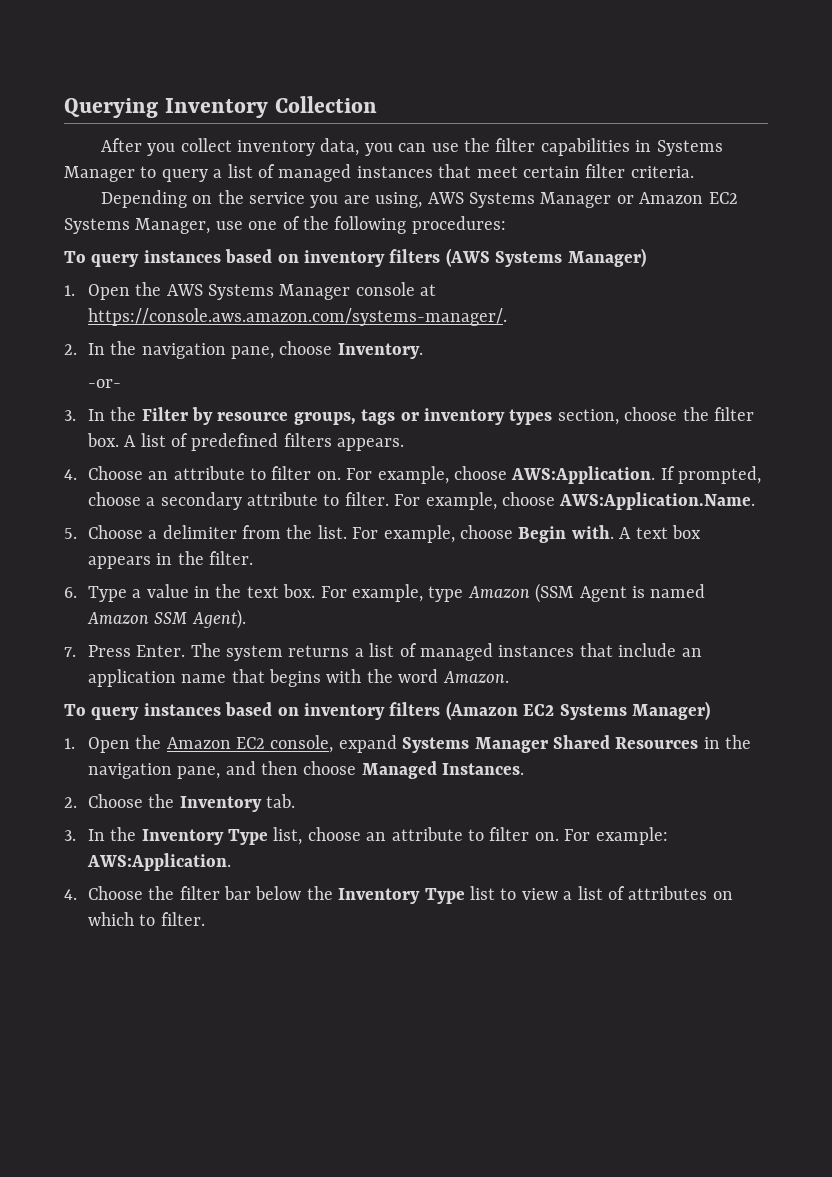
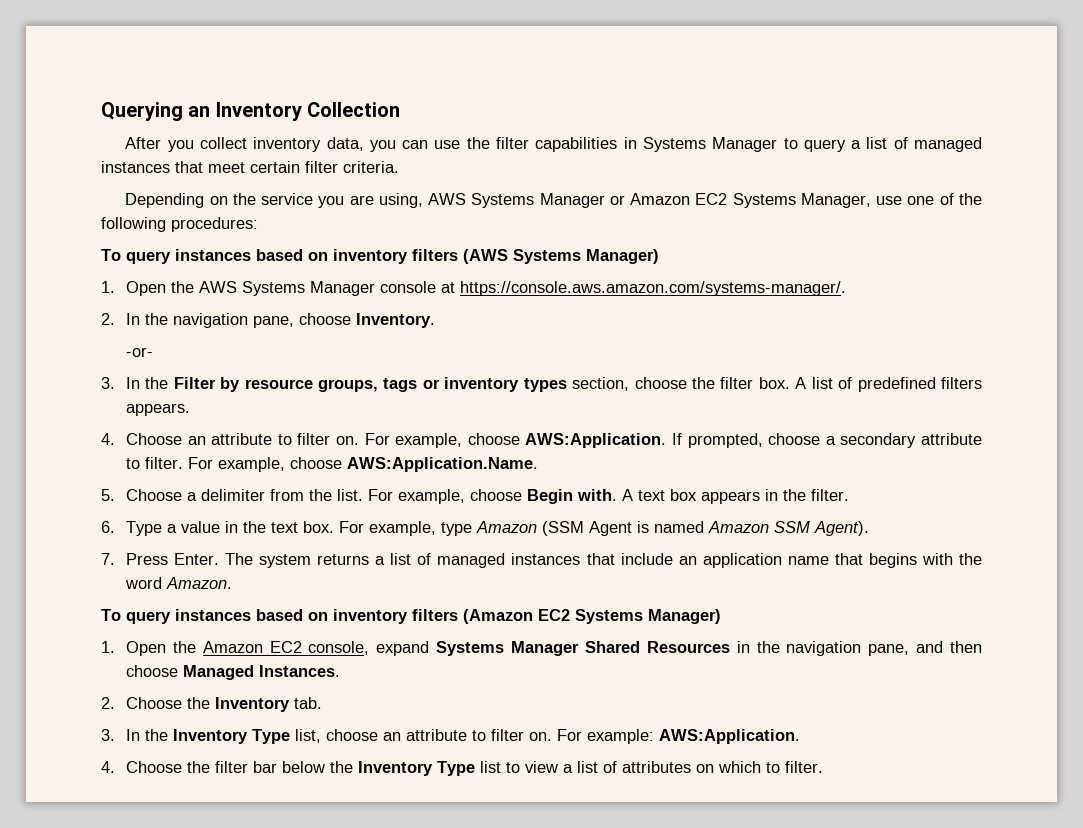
(158, 108) none -> [188,106,211,117] an

